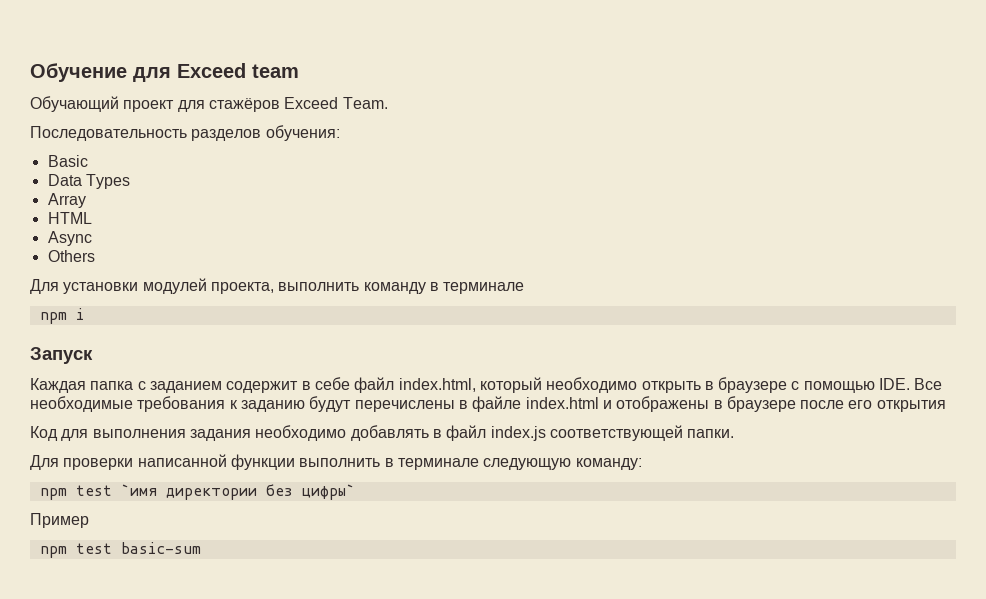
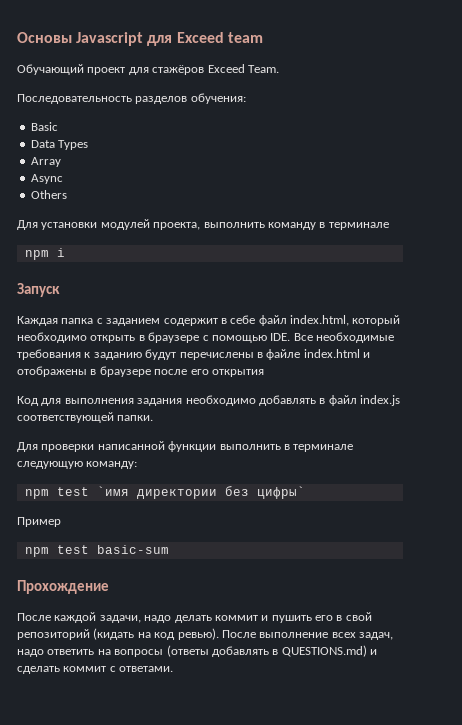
[30,63,127,82] Обучение -> [17,32,144,46] Основы Javascript
[47,212,92,224] // HTML -> (61, 162) none
(201, 548) none -> [17,580,109,594] [17,612,372,623] [17,628,393,640] [17,645,377,657] [17,666,174,674] // Прохождение // После каждой задачи, надо делать коммит и пушить его в свой репозиторий (кидать на код ревью). После выполнение всех задач, надо ответить на вопросы (ответы добавлять в QUESTIONS.md) и сделать коммит с ответами.

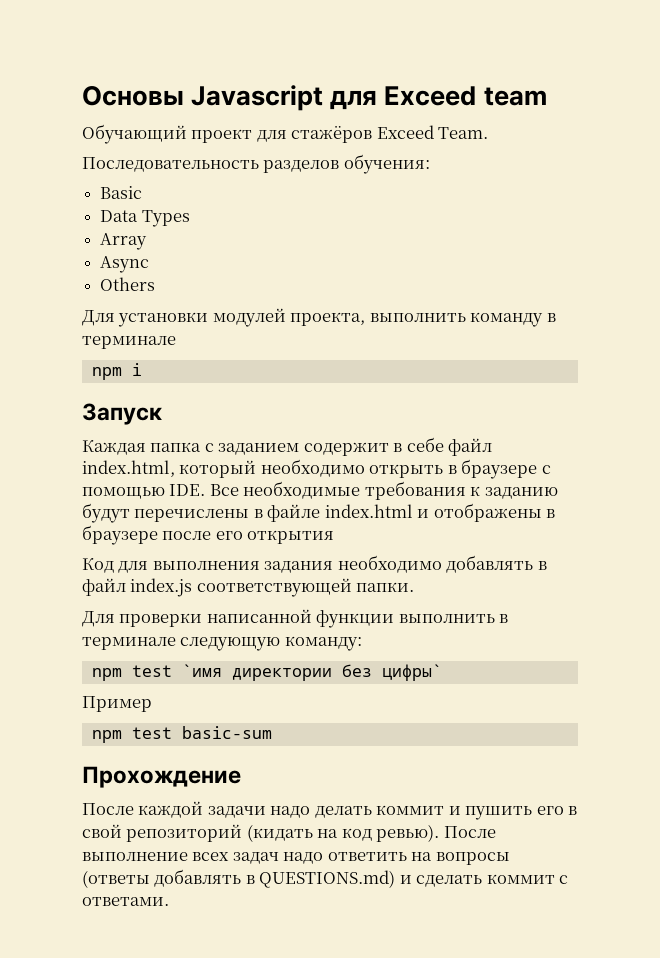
[99,615,141,623] задачи, -> [207,806,266,818] задачи
[359,632,393,640] задач, -> [232,852,279,864] задач

